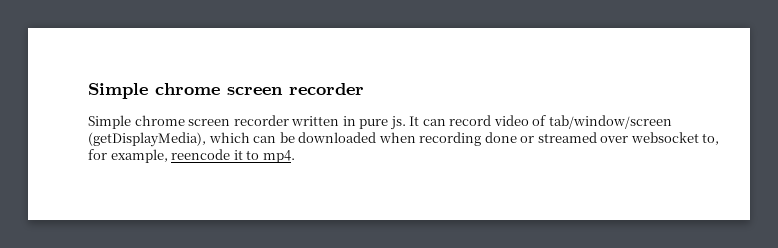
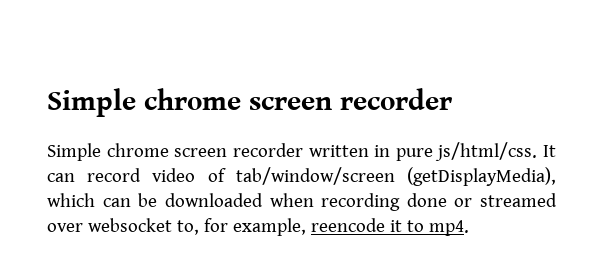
[389,116,406,130] js. -> [435,142,538,161] js/html/css.

